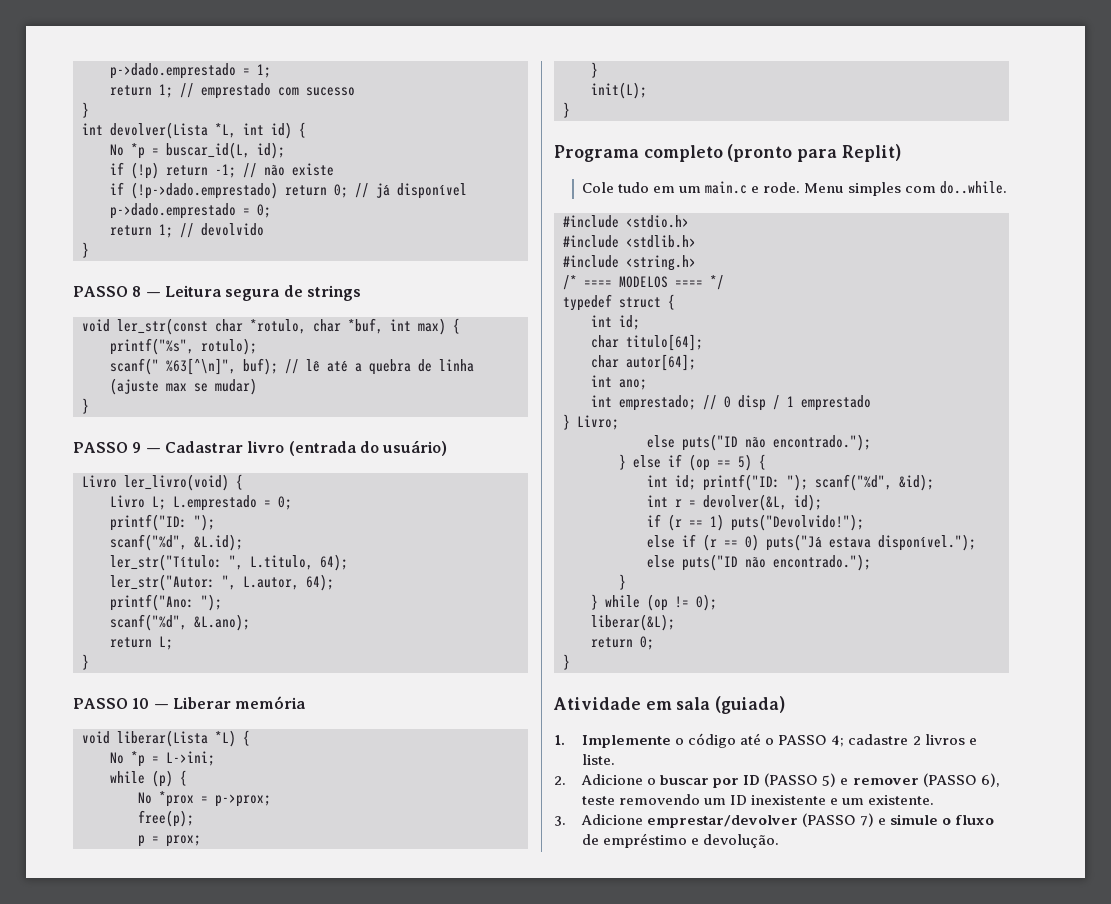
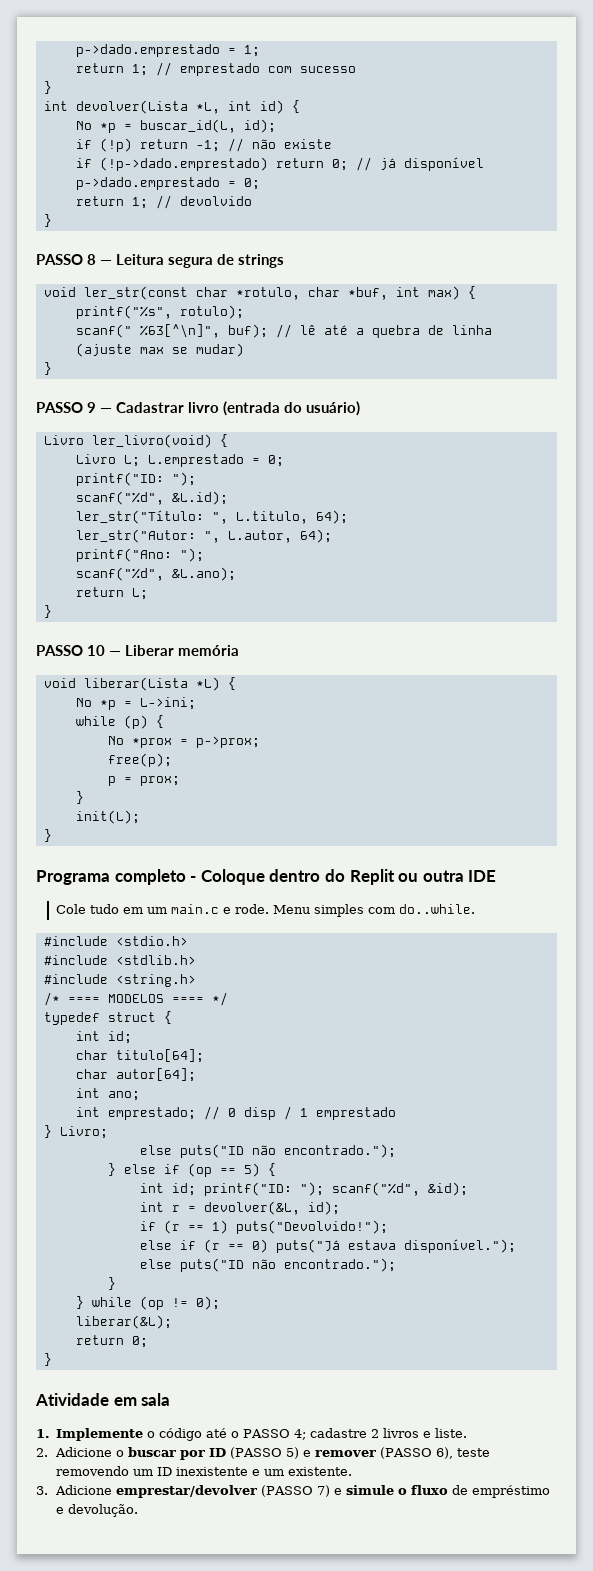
[727,144,901,162] (pronto para Replit) -> [190,869,497,885] - Coloque dentro do Replit ou outra IDE
[715,696,786,714] (guiada) -> (171, 1399) none

